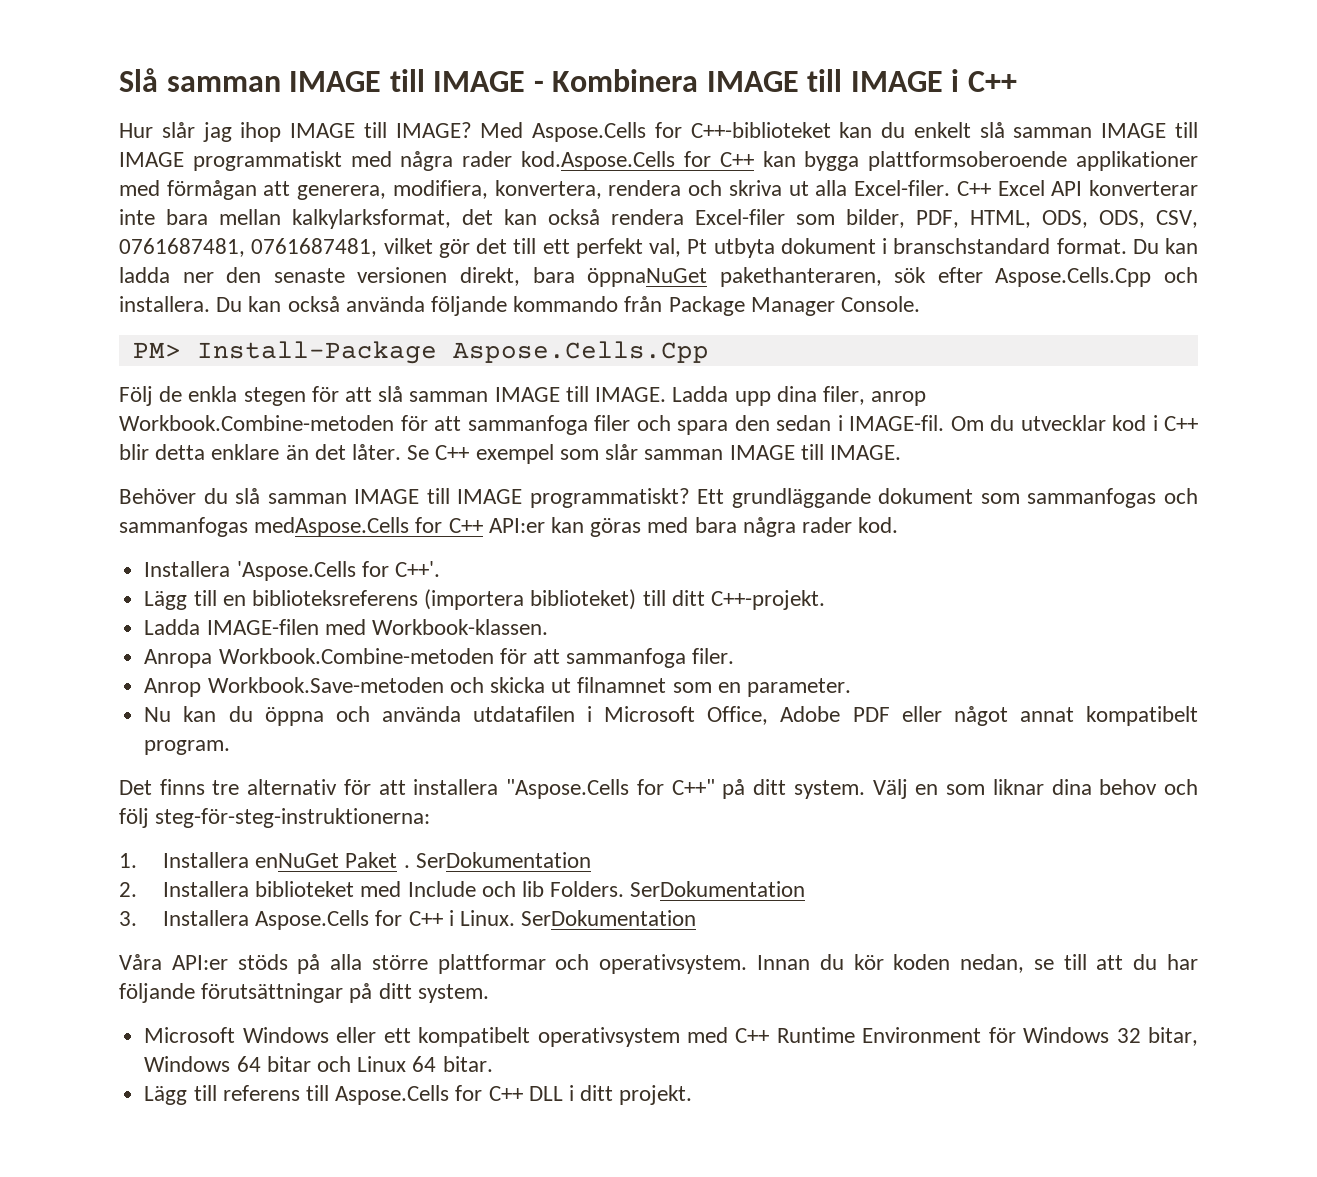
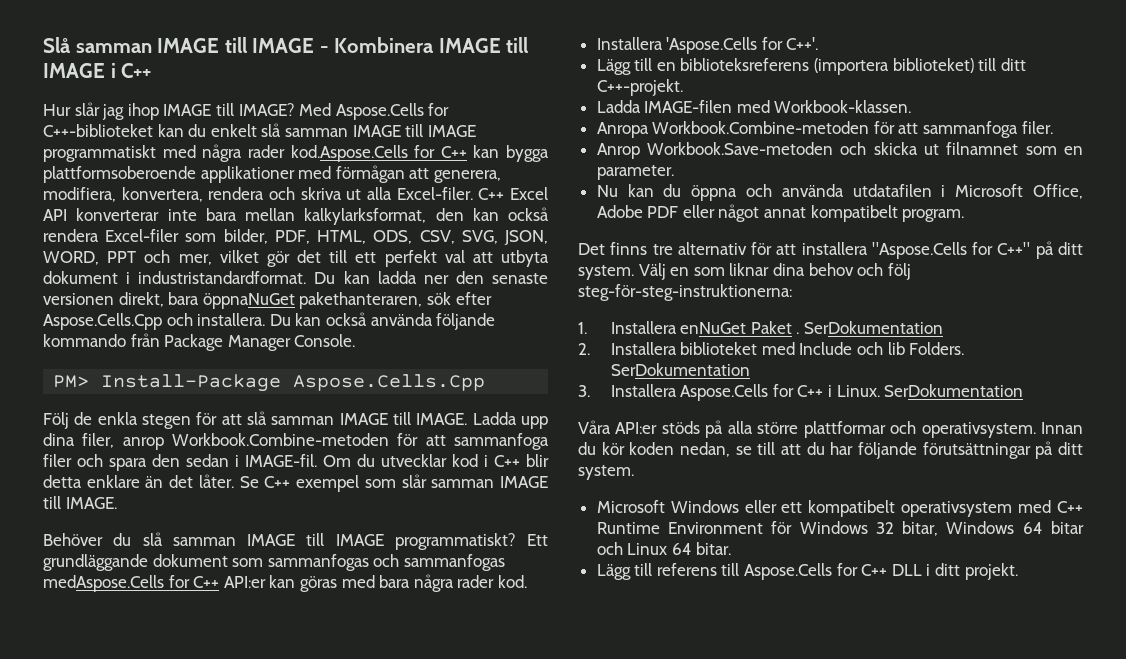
[462,209,493,225] det -> [435,208,464,221] den
[1099,210,1198,228] [119,238,378,257] ODS, CSV, 0761687481, 0761687481, -> [419,230,548,245] [43,250,212,265] CSV, SVG, JSON, WORD, PPT och mer,
[649,238,708,257] val, Pt -> [444,250,493,263] val att
[893,238,1127,254] branschstandard format. -> [138,271,307,284] industristandardformat.

